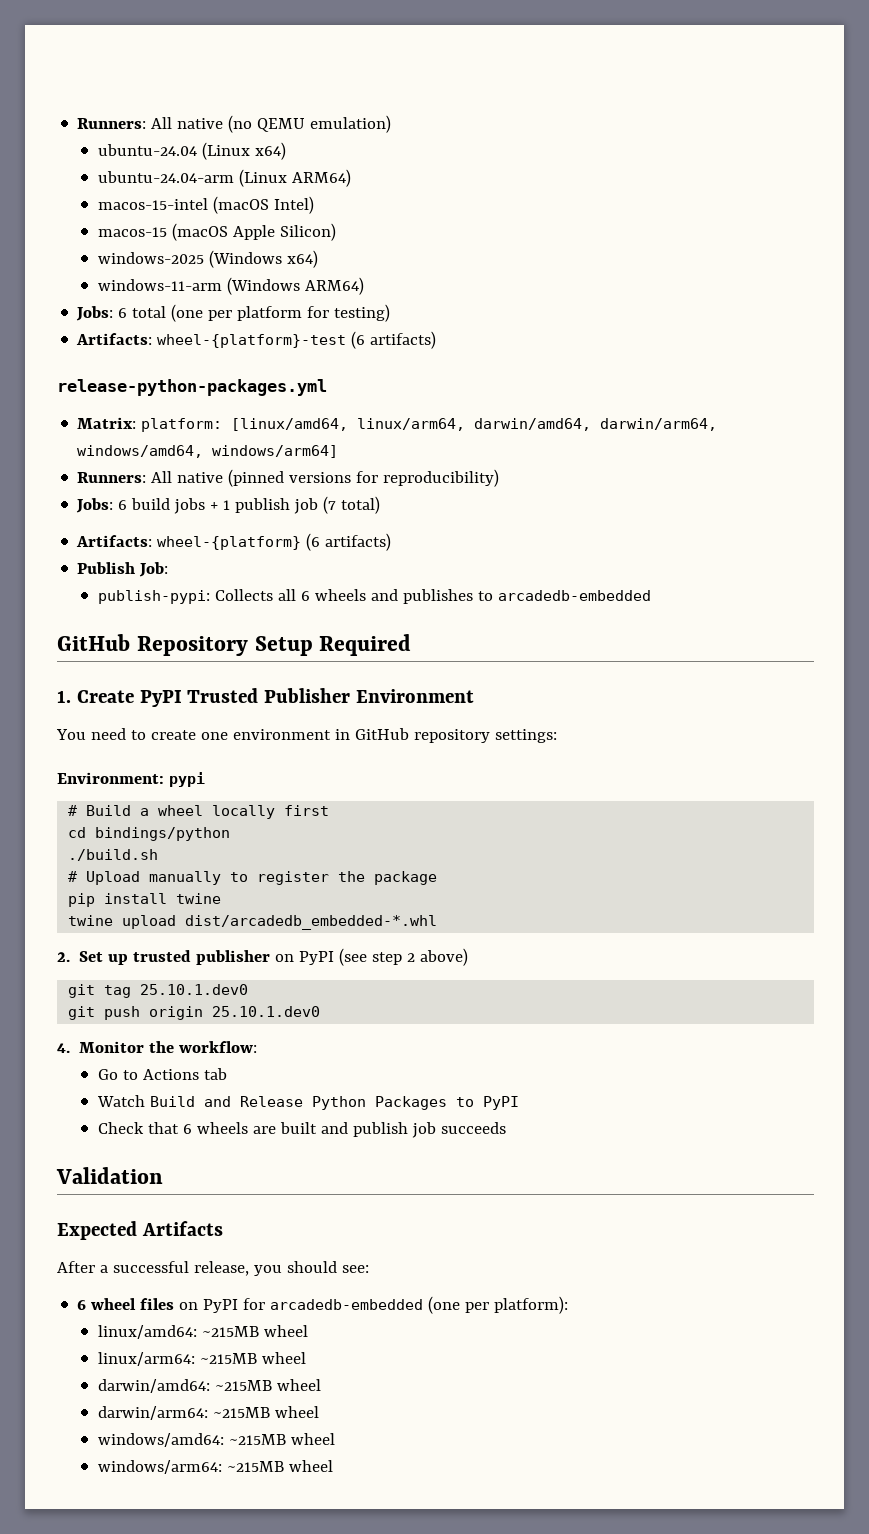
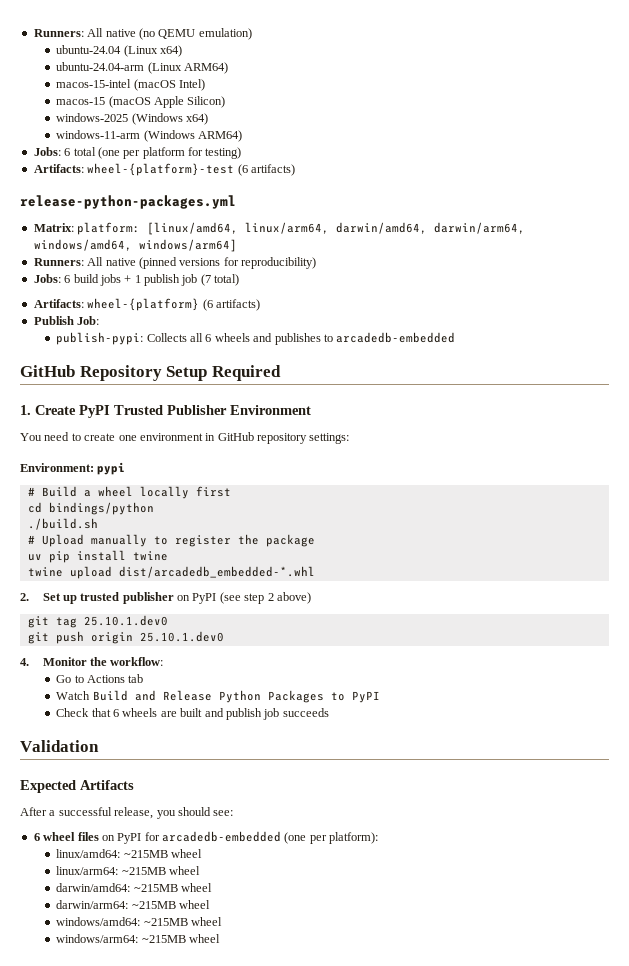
(438, 878) none -> [27,554,42,561] uv

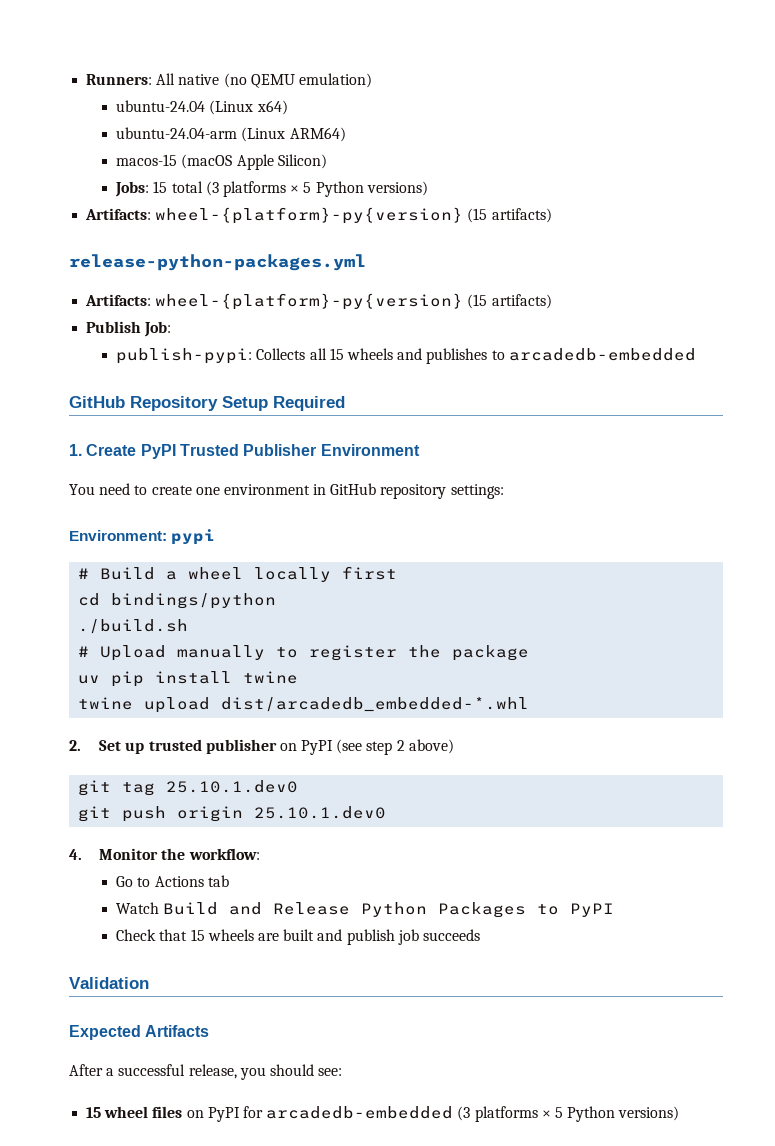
[56,79,205,91] // macos-15-intel (macOS Intel) -> (346, 134) none
[56,113,208,125] [56,130,242,142] [33,147,242,159] [33,163,248,176] windows-2025 (Windows x64) // windows-11-arm (Windows ARM64) // Jobs: 6 total (one per platform for testing) // Artifacts: wheel-{platform}-test (6 -> [115,181,428,197] [85,207,488,224] Jobs: 15 total (3 platforms × 5 Python versions) // Artifacts: wheel-{platform}-py{version} (15
[33,222,526,235] [33,239,237,252] [33,257,316,269] [33,274,240,286] [33,298,213,311] // Matrix: platform: [linux/amd64, linux/arm64, darwin/amd64, darwin/arm64, windows/amd64, windows/arm64] // Runners: All native (pinned versions for reproducibility) // Jobs: 6 build jobs + 1 publish job (7 total) // Artifacts: wheel-{platform} (6 -> [85,293,488,310] // Artifacts: wheel-{platform}-py{version} (15
[205,334,212,342] 6 -> [329,348,344,360] 15
[112,709,119,717] 6 -> [190,929,205,941] 15
[33,833,40,841] 6 -> [86,1107,102,1118] 15
[284,832,379,844] [56,849,202,858] [56,866,200,875] [56,883,212,892] [56,900,210,909] [56,917,222,926] [56,934,220,943] (one per platform): // linux/amd64: ~215MB wheel // linux/arm64: ~215MB wheel // darwin/amd64: ~215MB wheel // darwin/arm64: ~215MB wheel // windows/amd64: ~215MB wheel // windows/arm64: ~215MB wheel -> [457,1106,680,1122] (3 platforms × 5 Python versions)

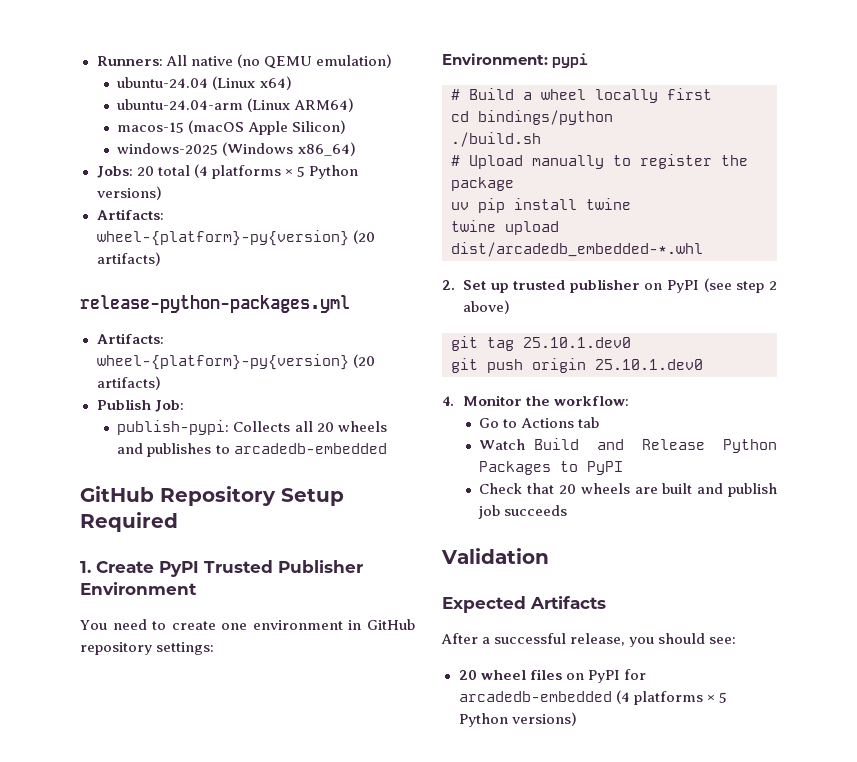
[115,181,219,197] Jobs: 15 total (3 -> [117,142,356,156] [96,164,208,178] windows-2025 (Windows x86_64) // Jobs: 20 total (4
[467,208,488,223] (15 -> [352,230,375,244] (20
[467,294,488,309] (15 -> [352,354,375,368] (20
[329,348,344,360] 15 -> [316,422,334,432] 20
[190,929,205,941] 15 -> [559,484,577,494] 20
[86,1107,102,1118] 15 -> [458,670,477,680] 20
[457,1106,471,1121] (3 -> [615,690,630,704] (4

